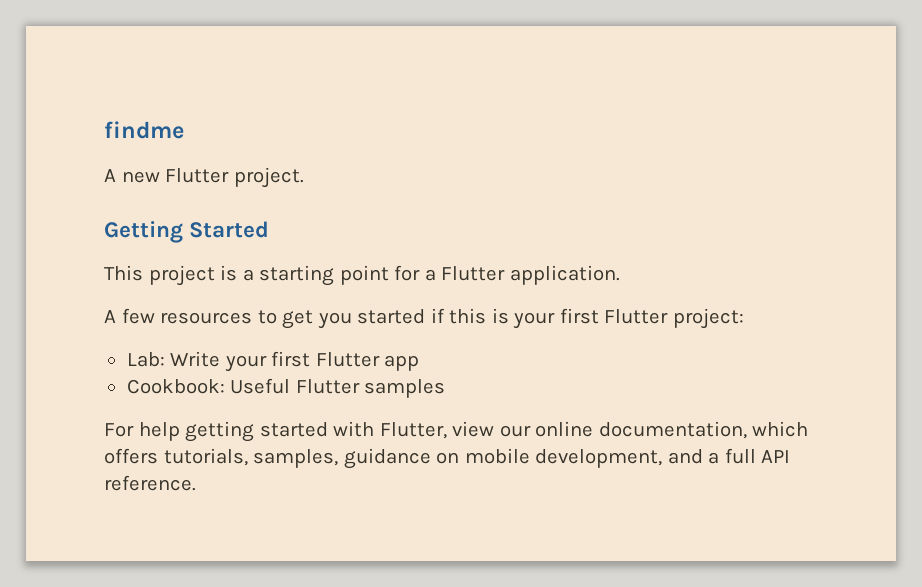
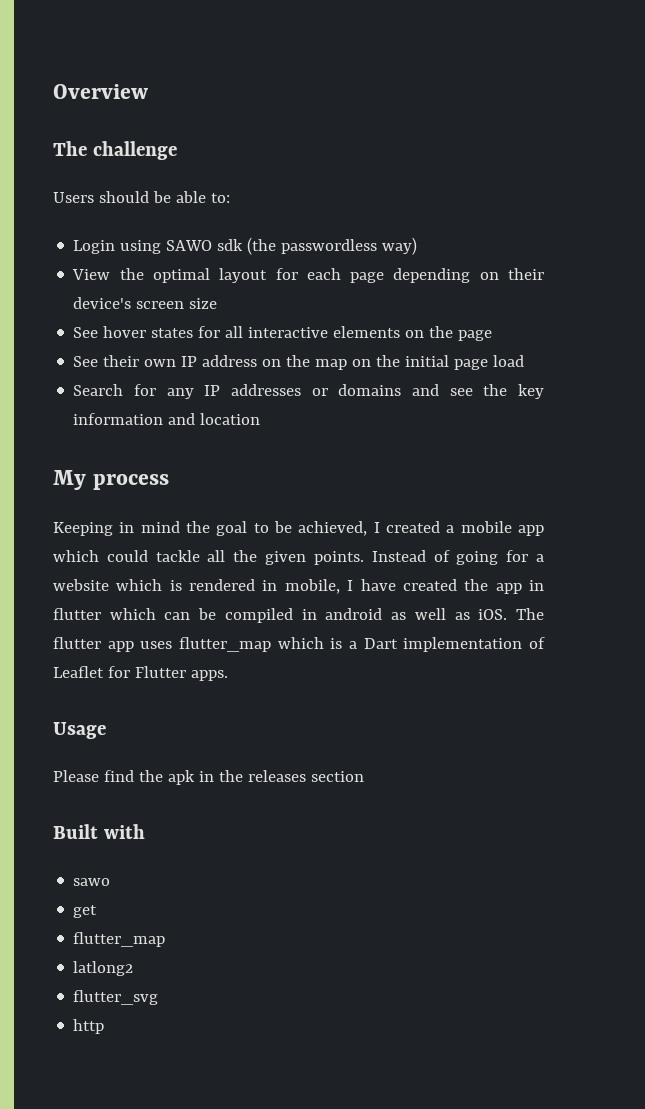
[104,121,184,139] [104,167,304,188] [104,221,270,243] [104,265,620,286] [104,308,744,329] [126,351,420,372] [126,378,446,398] [104,421,809,442] [104,448,791,469] [104,475,196,491] findme // A new Flutter project. // Getting Started // This project is a starting point for a Flutter application. // A few resources to get you started if this is your first Flutter project: // Lab: Write your first Flutter app // Cookbook: Useful Flutter samples // For help getting started with Flutter, view our online documentation, which offers tutorials, samples, guidance on mobile development, and a full API reference. -> [53,84,148,99] [53,141,177,160] [53,191,230,203] [73,237,418,255] [72,268,544,283] [73,297,218,309] [73,326,493,341] [73,355,525,370] [73,384,544,399] [73,413,261,425] [53,470,169,490] [53,521,544,536] [53,550,544,565] [53,579,545,594] [53,608,545,623] [53,637,545,652] [53,666,228,681] [53,722,106,739] [53,770,364,785] [53,824,145,839] [73,878,111,886] [73,905,98,918] [73,932,166,947] [73,961,134,976] [73,990,159,1005] [73,1019,105,1034] Overview // The challenge // Users should be able to: // Login using SAWO sdk (the passwordless way) // View the optimal layout for each page depending on their device's screen size // See hover states for all interactive elements on the page // See their own IP address on the map on the initial page load // Search for any IP addresses or domains and see the key information and location // My process // Keeping in mind the goal to be achieved, I created a mobile app which could tackle all the given points. Instead of going for a website which is rendered in mobile, I have created the app in flutter which can be compiled in android as well as iOS. The flutter app uses flutter_map which is a Dart implementation of Leaflet for Flutter apps. // Usage // Please find the apk in the releases section // Built with // sawo // get // flutter_map // latlong2 // flutter_svg // http

